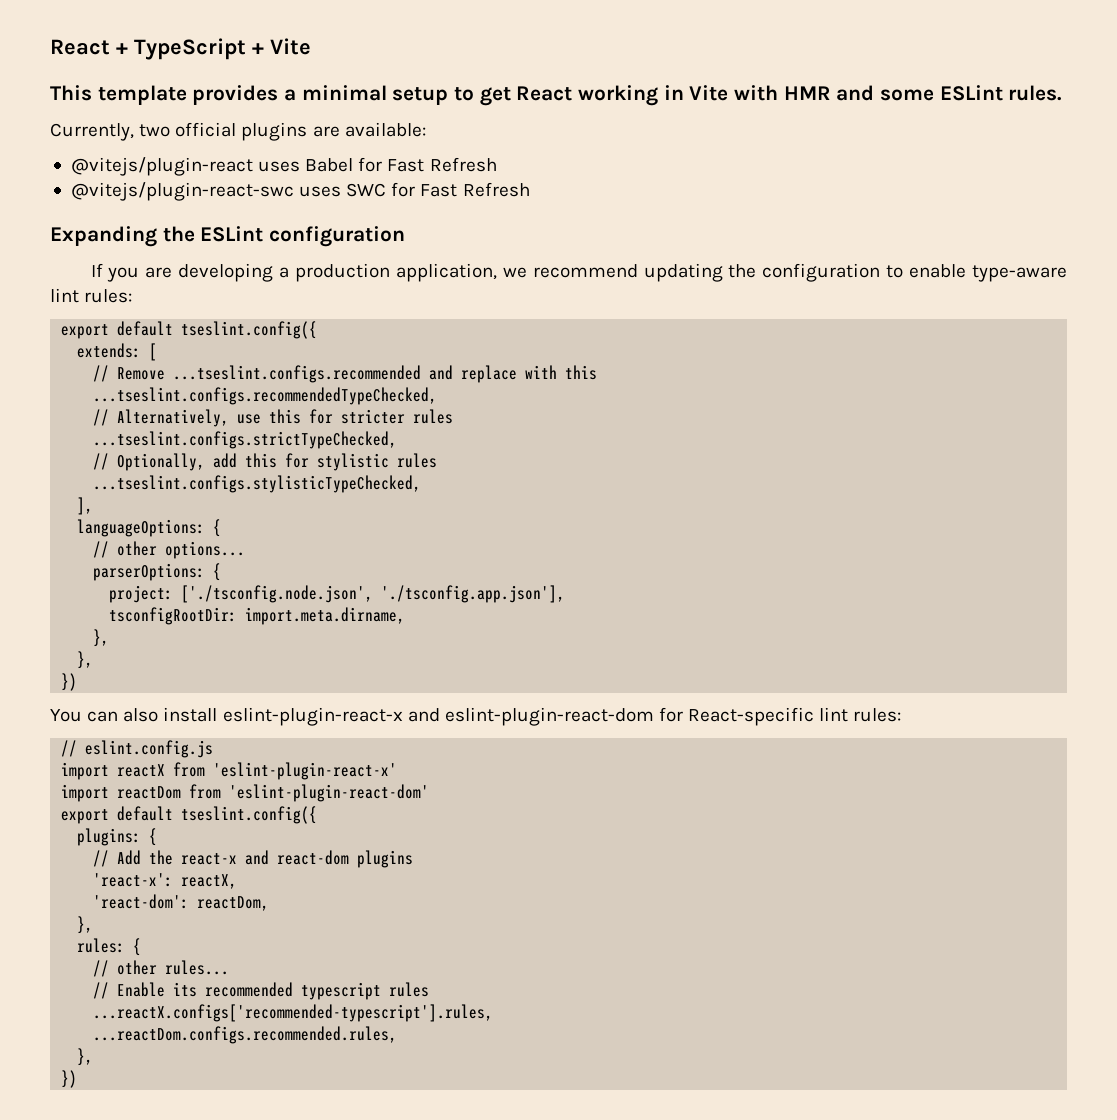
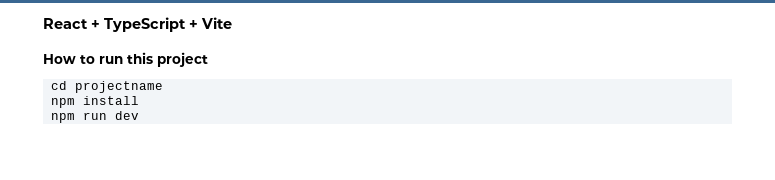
[50,85,1063,106] [50,122,426,141] [70,157,497,176] [70,182,530,201] [50,226,406,247] [90,263,1068,282] [50,288,133,303] [61,321,318,339] [77,343,158,361] [93,365,598,383] [93,387,438,405] [93,409,454,427] [93,431,398,449] [93,453,438,471] [93,475,422,493] [77,497,94,515] [77,519,222,537] [93,541,246,559] [93,563,222,581] [109,585,566,603] [109,607,406,625] [93,629,110,647] [77,651,94,669] [61,673,78,691] [50,707,902,726] [61,740,214,758] [61,762,398,780] [61,784,430,802] [61,806,318,824] [77,828,158,846] [93,850,414,868] [93,873,238,889] [93,894,270,911] [77,916,94,934] [77,938,142,956] [93,960,230,977] [93,982,430,1000] [93,1004,494,1022] [93,1026,398,1044] [77,1048,94,1066] [61,1070,78,1088] This template provides a minimal setup to get React working in Vite with HMR and some ESLint rules. // Currently, two official plugins are available: // @vitejs/plugin-react uses Babel for Fast Refresh // @vitejs/plugin-react-swc uses SWC for Fast Refresh // Expanding the ESLint configuration // If you are developing a production application, we recommend updating the configuration to enable type-aware lint rules: // export default tseslint.config({ // extends: [ // // Remove ...tseslint.configs.recommended and replace with this // ...tseslint.configs.recommendedTypeChecked, // // Alternatively, use this for stricter rules // ...tseslint.configs.strictTypeChecked, // // Optionally, add this for stylistic rules // ...tseslint.configs.stylisticTypeChecked, // ], // languageOptions: { // // other options... // parserOptions: { // project: ['./tsconfig.node.json', './tsconfig.app.json'], // tsconfigRootDir: import.meta.dirname, // }, // }, // }) // You can also install eslint-plugin-react-x and eslint-plugin-react-dom for React-specific lint rules: // // eslint.config.js // import reactX from 'eslint-plugin-react-x' // import reactDom from 'eslint-plugin-react-dom' // export default tseslint.config({ // plugins: { // // Add the react-x and react-dom plugins // 'react-x': reactX, // 'react-dom': reactDom, // }, // rules: { // // other rules... // // Enable its recommended typescript rules // ...reactX.configs['recommended-typescript'].rules, // ...reactDom.configs.recommended.rules, // }, // }) -> [43,52,208,67] [50,81,163,93] [50,96,139,108] [50,111,139,123] How to run this project // cd projectname // npm install // npm run dev

